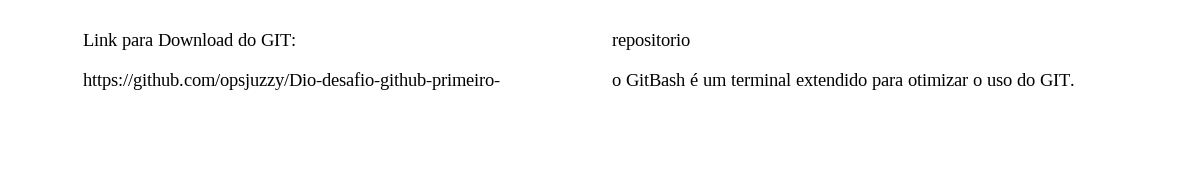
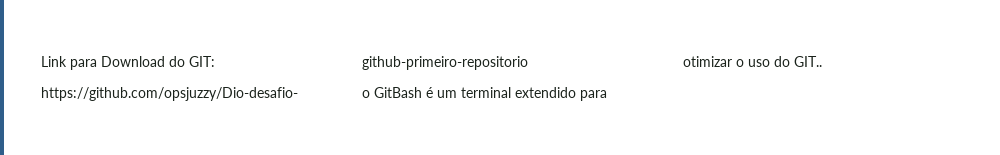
[1040,74,1075,86] GIT. -> [794,56,822,67] GIT..

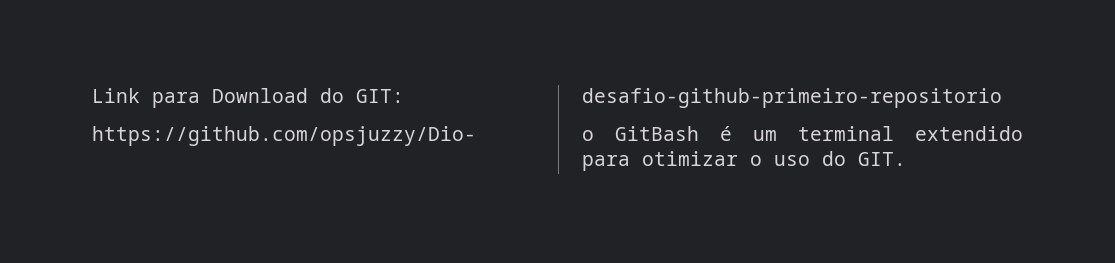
[794,56,822,67] GIT.. -> [858,152,906,166] GIT.

